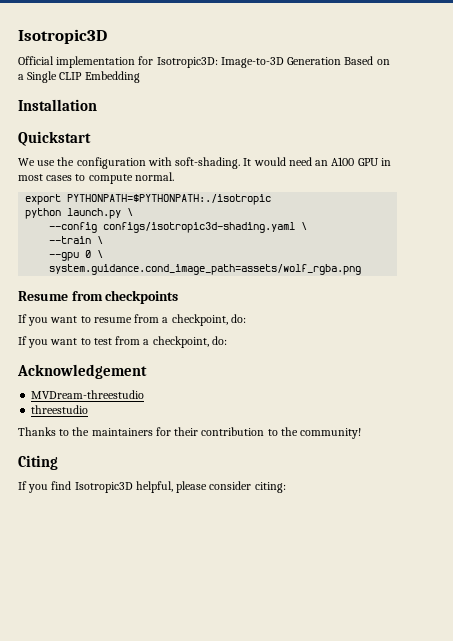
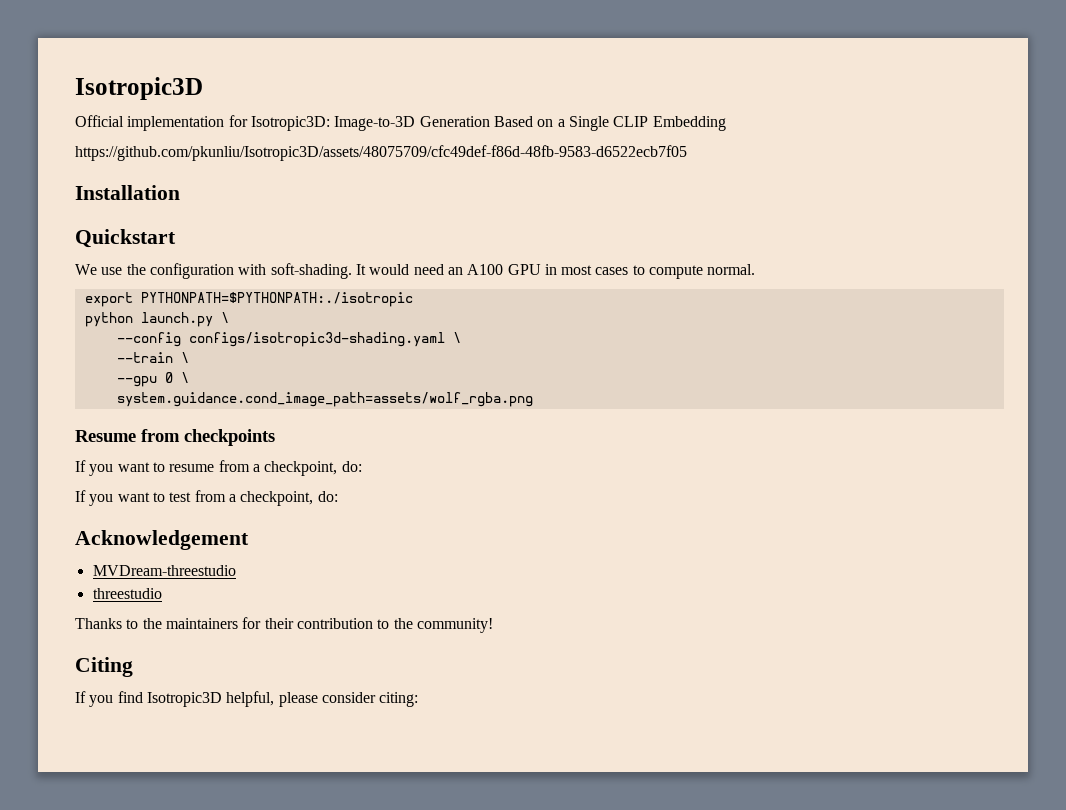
(140, 77) none -> [75,145,687,161] // https://github.com/pkunliu/Isotropic3D/assets/48075709/cfc49def-f86d-48fb-9583-d6522ecb7f05

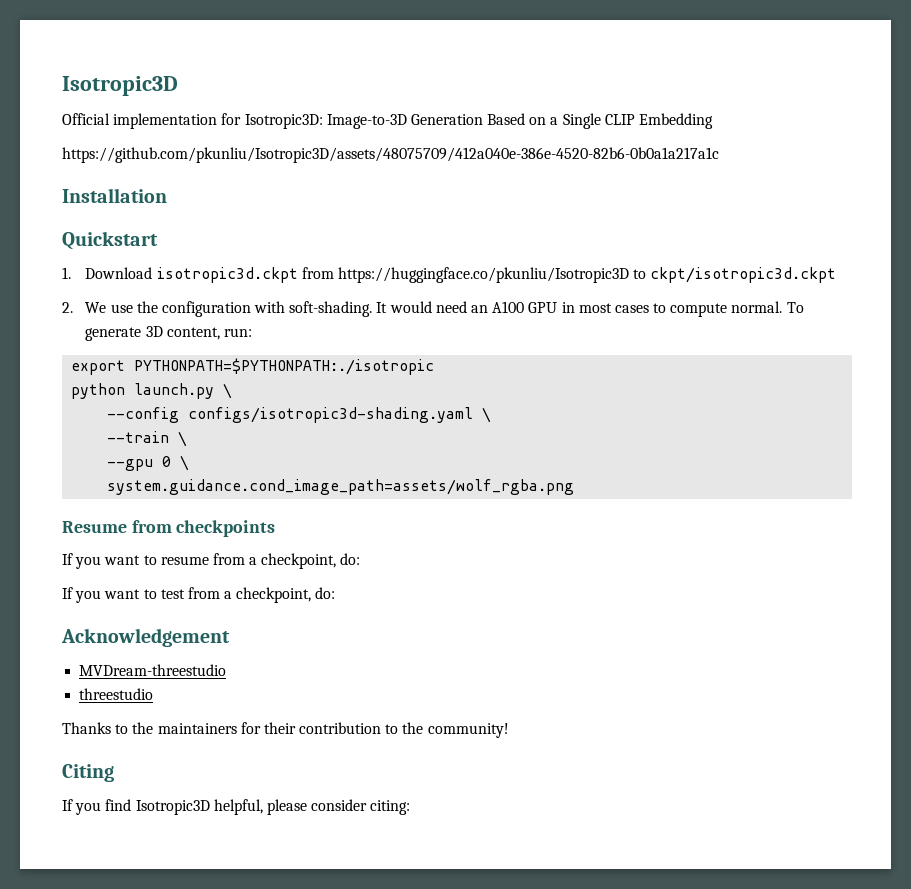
[75,145,687,161] https://github.com/pkunliu/Isotropic3D/assets/48075709/cfc49def-f86d-48fb-9583-d6522ecb7f05 -> [62,147,719,163] https://github.com/pkunliu/Isotropic3D/assets/48075709/412a040e-386e-4520-82b6-0b0a1a217a1c
(176, 238) none -> [62,267,837,283] [62,302,73,313] 1. Download isotropic3d.ckpt from https://huggingface.co/pkunliu/Isotropic3D to ckpt/isotropic3d.ckpt // 2.
(756, 269) none -> [786,302,804,313] [85,326,252,341] To generate 3D content, run:

